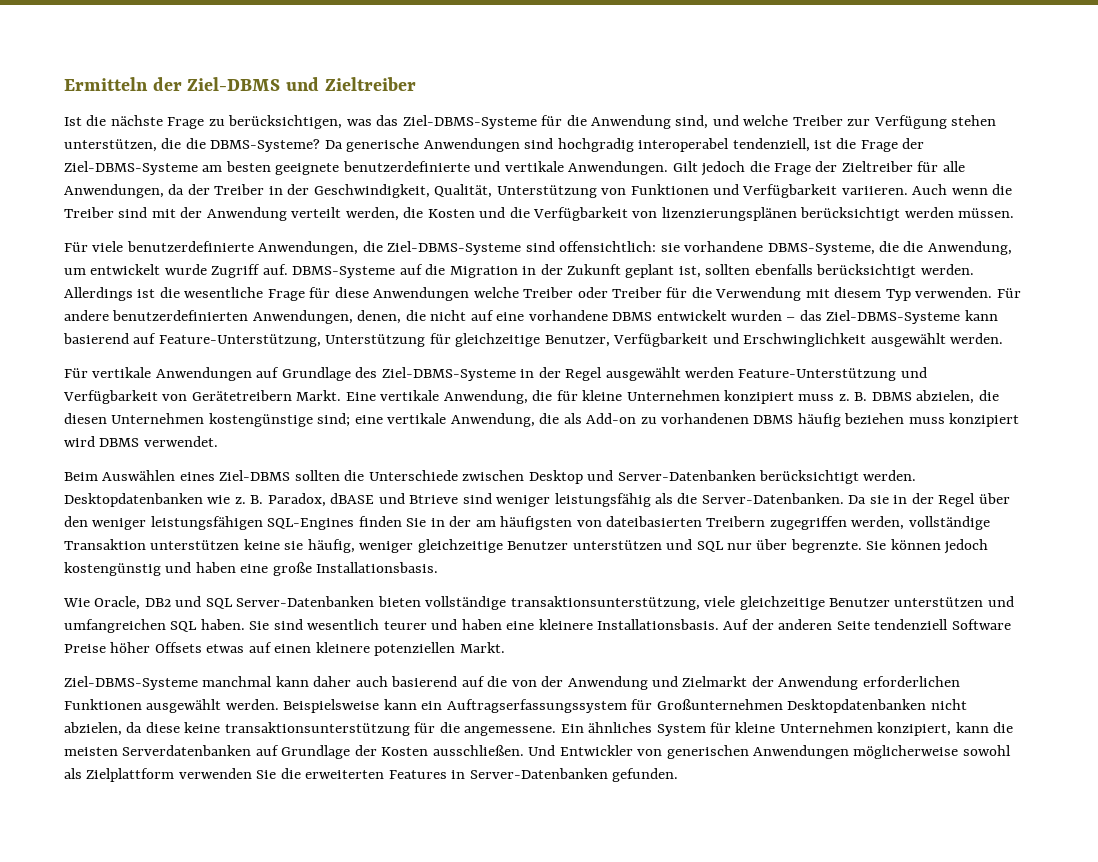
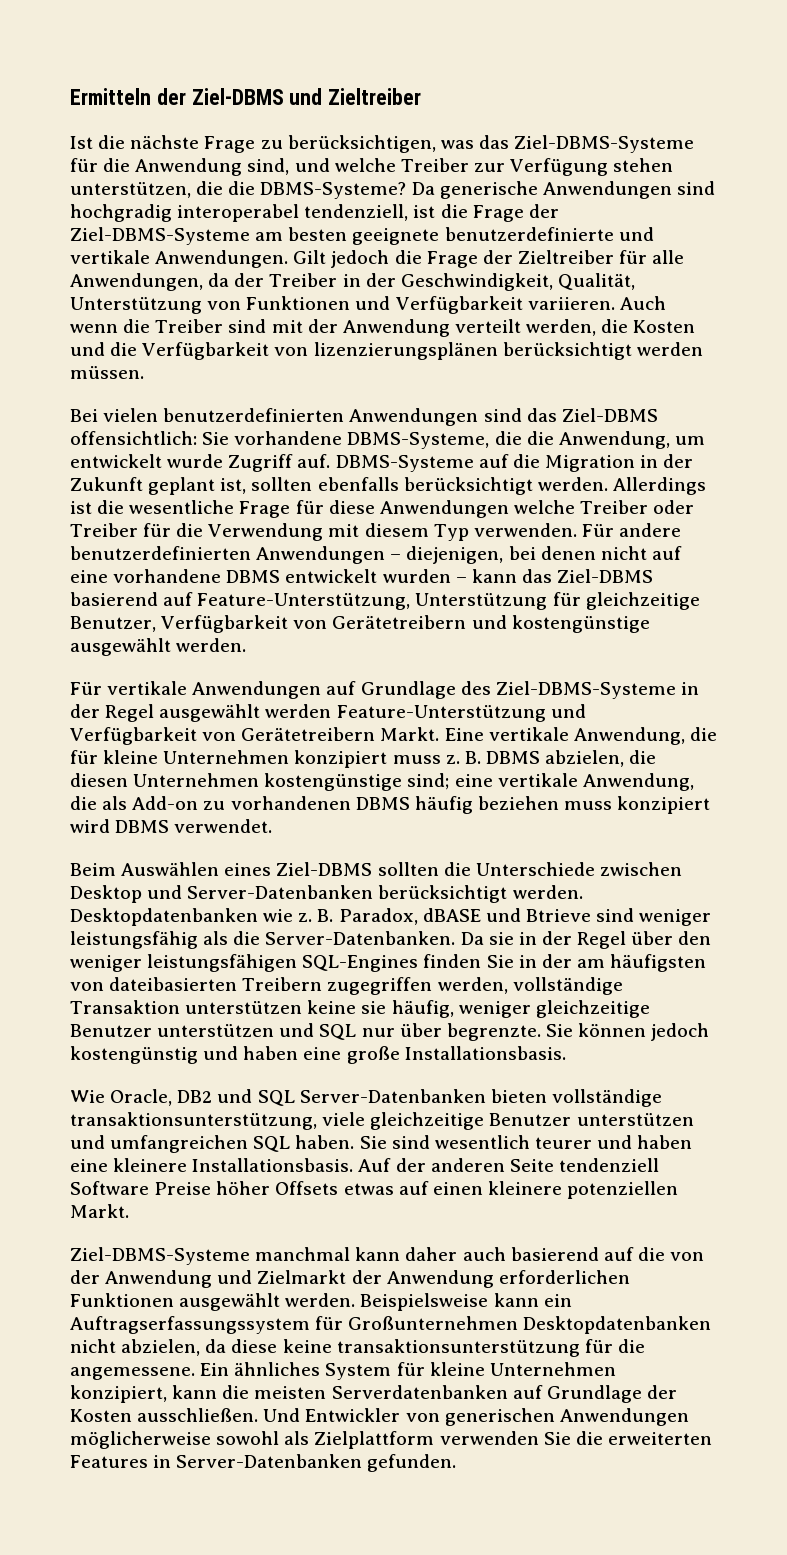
[64,241,680,255] Für viele benutzerdefinierte Anwendungen, die Ziel-DBMS-Systeme sind offensichtlich: sie -> [70,408,658,426] [70,431,230,445] Bei vielen benutzerdefinierten Anwendungen sind das Ziel-DBMS offensichtlich: Sie
[252,310,426,324] Anwendungen, denen, die -> [256,546,596,564] Anwendungen – diejenigen, bei denen
[799,310,998,324] das Ziel-DBMS-Systeme kann -> [471,569,654,583] kann das Ziel-DBMS
[712,333,867,347] und Erschwinglichkeit -> [293,615,650,633] von Gerätetreibern und kostengünstige

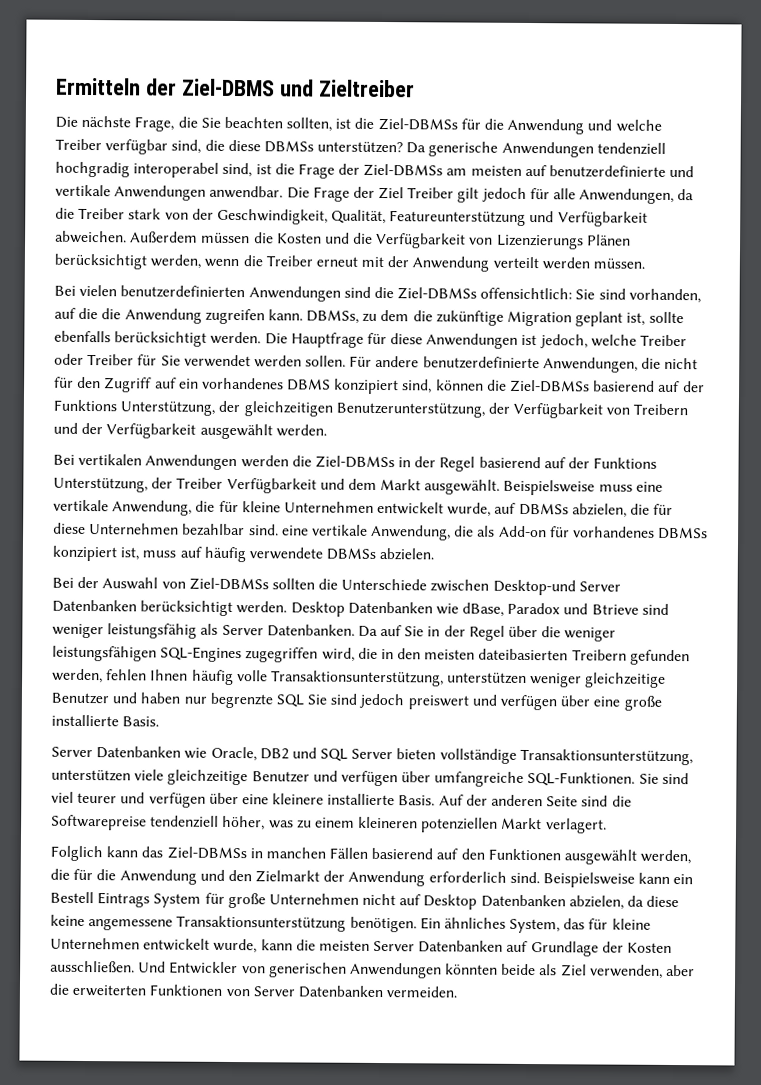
[70,135,695,153] [70,158,290,176] Ist die nächste Frage zu berücksichtigen, was das Ziel-DBMS-Systeme für die Anwendung sind, -> [55,115,585,135] Die nächste Frage, die Sie beachten sollten, ist die Ziel-DBMSs für die Anwendung
[473,158,674,176] [70,181,407,199] zur Verfügung stehen unterstützen, die die DBMS-Systeme? -> [105,139,404,155] verfügbar sind, die diese DBMSs unterstützen?
[676,181,715,195] sind -> [596,142,666,155] tendenziell
[304,204,409,221] tendenziell, -> [222,162,253,178] sind,
[70,227,654,245] [70,250,685,268] [70,273,635,291] [70,296,666,314] [70,319,597,337] Ziel-DBMS-Systeme am besten geeignete benutzerdefinierte und vertikale Anwendungen. Gilt jedoch die Frage der Zieltreiber für alle Anwendungen, da der Treiber in der Geschwindigkeit, Qualität, Unterstützung von Funktionen und Verfügbarkeit variieren. Auch wenn die Treiber sind mit der Anwendung verteilt werden, -> [363,163,695,178] [55,184,695,204] [55,207,648,227] [55,230,251,244] Ziel-DBMSs am meisten auf benutzerdefinierte und vertikale Anwendungen anwendbar. Die Frage der Ziel Treiber gilt jedoch für alle Anwendungen, da die Treiber stark von der Geschwindigkeit, Qualität, Featureunterstützung und Verfügbarkeit abweichen. Außerdem müssen
[313,342,632,360] lizenzierungsplänen berücksichtigt -> [496,234,631,250] [54,253,539,272] Lizenzierungs Plänen berücksichtigt werden, wenn die Treiber erneut mit der Anwendung verteilt
[526,408,658,422] [70,431,705,449] [70,454,694,472] [70,477,143,491] das Ziel-DBMS offensichtlich: Sie vorhandene DBMS-Systeme, die die Anwendung, um entwickelt wurde Zugriff auf. DBMS-Systeme auf die Migration in der Zukunft -> [373,286,701,304] [54,307,573,327] die Ziel-DBMSs offensichtlich: Sie sind vorhanden, auf die die Anwendung zugreifen kann. DBMSs, zu dem die zukünftige Migration
[251,477,313,491] sollten -> [648,311,684,324] sollte
[612,477,706,495] [70,500,291,518] Allerdings ist die wesentliche Frage -> [264,332,364,348] Die Hauptfrage
(509, 509) none -> [521,334,588,349] ist jedoch,
[176,523,682,541] [70,546,682,564] [70,569,654,583] [70,592,700,610] [70,615,650,633] [70,638,247,656] [70,681,699,699] [70,704,586,722] [70,727,484,745] die Verwendung mit diesem Typ verwenden. Für andere benutzerdefinierten Anwendungen – diejenigen, bei denen nicht auf eine vorhandene DBMS entwickelt wurden – kann das Ziel-DBMS basierend auf Feature-Unterstützung, Unterstützung für gleichzeitige Benutzer, Verfügbarkeit von Gerätetreibern und kostengünstige ausgewählt werden. // Für vertikale Anwendungen auf Grundlage des Ziel-DBMS-Systeme in der Regel ausgewählt werden Feature-Unterstützung und Verfügbarkeit von Gerätetreibern Markt. Eine -> [160,354,699,373] [54,376,705,395] [53,399,689,419] [53,422,327,440] [53,453,658,472] [53,477,663,496] Sie verwendet werden sollen. Für andere benutzerdefinierte Anwendungen, die nicht für den Zugriff auf ein vorhandenes DBMS konzipiert sind, können die Ziel-DBMSs basierend auf der Funktions Unterstützung, der gleichzeitigen Benutzerunterstützung, der Verfügbarkeit von Treibern und der Verfügbarkeit ausgewählt werden. // Bei vertikalen Anwendungen werden die Ziel-DBMSs in der Regel basierend auf der Funktions Unterstützung, der Treiber Verfügbarkeit und dem Markt ausgewählt. Beispielsweise muss eine
[294,750,657,768] [70,773,450,791] konzipiert muss z. B. DBMS abzielen, die diesen Unternehmen kostengünstige sind; -> [377,501,674,518] [53,522,279,537] entwickelt wurde, auf DBMSs abzielen, die für diese Unternehmen bezahlbar sind.
[203,796,711,814] [70,819,273,833] [70,862,682,876] [70,885,583,903] [70,908,481,926] zu vorhandenen DBMS häufig beziehen muss konzipiert wird DBMS verwendet. // Beim Auswählen eines Ziel-DBMS sollten die Unterschiede zwischen Desktop und Server-Datenbanken berücksichtigt werden. Desktopdatenbanken wie z. B. Paradox, dBASE -> [549,526,709,540] [52,545,435,563] [52,576,621,596] [52,599,561,617] für vorhandenes DBMSs konzipiert ist, muss auf häufig verwendete DBMSs abzielen. // Bei der Auswahl von Ziel-DBMSs sollten die Unterschiede zwischen Desktop-und Server Datenbanken berücksichtigt werden. Desktop Datenbanken wie dBase, Paradox
[233,931,514,945] die Server-Datenbanken. Da sie -> [221,624,425,637] Server Datenbanken. Da auf Sie
[678,931,712,945] den -> [541,626,562,638] die
[423,954,707,972] [70,977,623,995] [70,1000,650,1018] [70,1023,710,1041] [70,1046,566,1064] [70,1090,105,1103] finden Sie in der am häufigsten von dateibasierten Treibern zugegriffen werden, vollständige Transaktion unterstützen keine sie häufig, weniger gleichzeitige Benutzer unterstützen und SQL nur über begrenzte. Sie können jedoch kostengünstig und haben eine große Installationsbasis. // Wie -> [245,647,690,666] [52,668,667,688] [51,692,662,711] [51,714,160,727] [51,746,208,759] zugegriffen wird, die in den meisten dateibasierten Treibern gefunden werden, fehlen Ihnen häufig volle Transaktionsunterstützung, unterstützen weniger gleichzeitige Benutzer und haben nur begrenzte SQL Sie sind jedoch preiswert und verfügen über eine große installierte Basis. // Server Datenbanken wie
[299,1089,486,1103] Server-Datenbanken -> [351,748,394,760] Server
[70,1112,317,1130] transaktionsunterstützung, -> [519,748,693,766] [51,769,131,782] Transaktionsunterstützung, unterstützen
[576,1113,694,1126] [70,1135,530,1153] unterstützen und umfangreichen SQL haben. Sie sind wesentlich -> [312,770,689,787] [51,791,74,803] und verfügen über umfangreiche SQL-Funktionen. Sie sind viel
[637,1135,693,1149] [70,1158,659,1172] [70,1181,679,1199] [70,1204,129,1218] [70,1247,705,1265] [70,1270,253,1288] haben eine kleinere Installationsbasis. Auf der anderen Seite tendenziell Software Preise höher Offsets etwas auf einen kleinere potenziellen Markt. // Ziel-DBMS-Systeme manchmal kann daher auch basierend auf die von der Anwendung und -> [148,792,632,808] [51,814,607,834] [50,845,692,865] [50,868,252,885] verfügen über eine kleinere installierte Basis. Auf der anderen Seite sind die Softwarepreise tendenziell höher, was zu einem kleineren potenziellen Markt verlagert. // Folglich kann das Ziel-DBMSs in manchen Fällen basierend auf den Funktionen ausgewählt werden, die für die Anwendung und den
[498,1270,630,1284] [70,1293,572,1311] [70,1316,712,1334] [70,1339,645,1357] [70,1362,616,1380] [70,1385,167,1403] erforderlichen Funktionen ausgewählt werden. Beispielsweise kann ein Auftragserfassungssystem für Großunternehmen Desktopdatenbanken nicht abzielen, da diese keine transaktionsunterstützung für die angemessene. Ein ähnliches System für kleine Unternehmen konzipiert, -> [428,871,694,888] [50,891,680,910] [50,914,651,934] [50,937,258,954] erforderlich sind. Beispielsweise kann ein Bestell Eintrags System für große Unternehmen nicht auf Desktop Datenbanken abzielen, da diese keine angemessene Transaktionsunterstützung benötigen. Ein ähnliches System, das für kleine Unternehmen entwickelt wurde,
[331,1385,508,1399] Serverdatenbanken -> [373,940,504,953] Server Datenbanken
[70,1431,712,1449] [70,1454,457,1472] möglicherweise sowohl als Zielplattform verwenden Sie die erweiterten Features in Server-Datenbanken gefunden. -> [445,963,696,979] [49,983,458,999] könnten beide als Ziel verwenden, aber die erweiterten Funktionen von Server Datenbanken vermeiden.

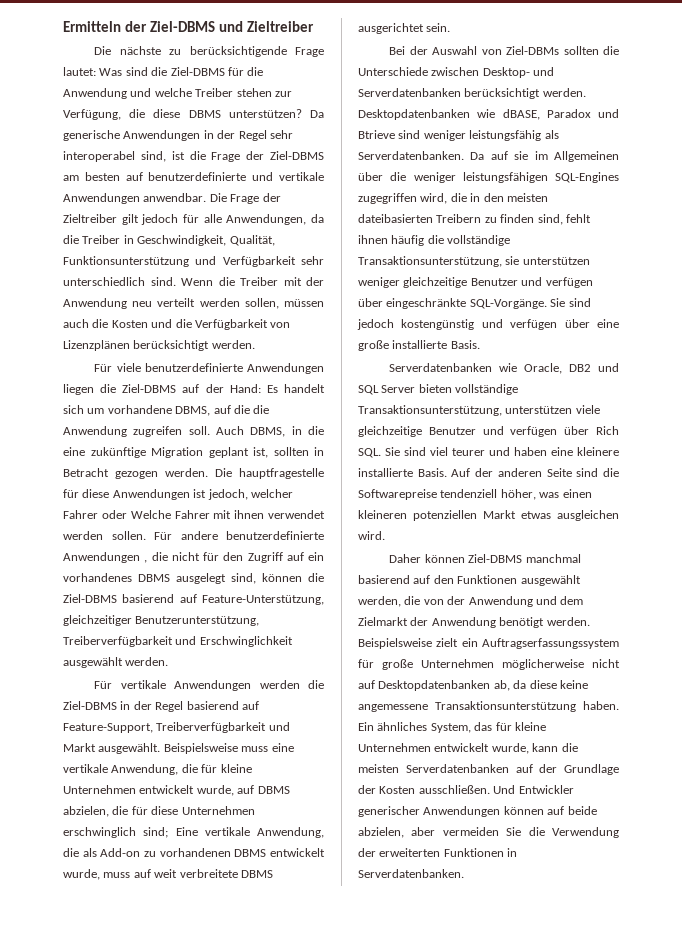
[134,116,458,132] Frage, die Sie beachten sollten, ist die Ziel-DBMSs -> [169,46,324,57] [63,67,225,76] zu berücksichtigende Frage lautet: Was sind die Ziel-DBMS
[105,139,202,155] verfügbar sind, -> [236,88,292,97] [63,109,121,120] stehen zur Verfügung,
[263,140,314,153] DBMSs -> [188,110,221,118] DBMS
[596,142,666,155] [55,161,130,178] tendenziell hochgradig -> [203,130,293,141] in der Regel sehr
[363,163,522,177] Ziel-DBMSs am meisten -> [270,151,324,160] [63,172,120,181] Ziel-DBMS am besten
[378,186,455,200] Ziel Treiber -> [63,214,117,223] Zieltreiber
[128,208,214,220] stark von der -> [123,235,134,244] in
[389,210,527,226] Featureunterstützung -> [63,256,189,267] Funktionsunterstützung
[55,230,251,244] abweichen. Außerdem müssen -> [301,256,324,265] [63,277,324,286] [63,298,324,309] [63,319,89,328] sehr unterschiedlich sind. Wenn die Treiber mit der Anwendung neu verteilt werden sollen, müssen auch
[496,234,631,250] [54,253,646,272] [54,284,701,304] Lizenzierungs Plänen berücksichtigt werden, wenn die Treiber erneut mit der Anwendung verteilt werden müssen. // Bei vielen benutzerdefinierten Anwendungen sind die Ziel-DBMSs offensichtlich: Sie sind vorhanden, -> [63,340,255,351] [94,363,324,374] [63,384,325,395] [63,405,211,416] Lizenzplänen berücksichtigt werden. // Für viele benutzerdefinierte Anwendungen liegen die Ziel-DBMS auf der Hand: Es handelt sich um vorhandene DBMS,
[267,309,684,327] [54,330,208,347] kann. DBMSs, zu dem die zukünftige Migration geplant ist, sollte ebenfalls berücksichtigt -> [188,426,324,437] [63,447,324,458] [63,468,158,479] soll. Auch DBMS, in die eine zukünftige Migration geplant ist, sollten in Betracht gezogen
[290,332,364,348] Hauptfrage -> [239,468,324,479] hauptfragestelle
[590,334,688,347] [54,353,181,366] welche Treiber oder Treiber für Sie -> [250,489,293,498] [63,510,265,519] welcher Fahrer oder Welche Fahrer mit ihnen
[542,357,638,373] Anwendungen, -> [63,552,148,563] Anwendungen ,
[334,378,400,395] konzipiert -> [176,573,226,584] ausgelegt
[510,379,705,393] [53,399,689,419] [53,422,197,439] Ziel-DBMSs basierend auf der Funktions Unterstützung, der gleichzeitigen Benutzerunterstützung, der Verfügbarkeit von Treibern und der Verfügbarkeit -> [63,594,324,605] [63,615,260,626] [63,636,293,647] Ziel-DBMS basierend auf Feature-Unterstützung, gleichzeitiger Benutzerunterstützung, Treiberverfügbarkeit und Erschwinglichkeit
[53,453,143,466] Bei vertikalen -> [94,680,166,689] Für vertikale
[314,455,395,469] Ziel-DBMSs -> [63,701,117,710] Ziel-DBMS
[568,457,658,469] [53,477,377,494] der Funktions Unterstützung, der Treiber Verfügbarkeit und dem -> [63,722,290,733] Feature-Support, Treiberverfügbarkeit und
[518,502,569,516] DBMSs -> [257,786,290,794] DBMS
[182,523,309,537] bezahlbar sind. eine -> [63,827,198,838] erschwinglich sind; Eine
[549,526,709,540] [52,545,435,563] für vorhandenes DBMSs konzipiert ist, muss auf häufig verwendete DBMSs abzielen. -> [144,848,325,857] [63,869,273,880] [358,23,451,34] zu vorhandenen DBMS entwickelt wurde, muss auf weit verbreitete DBMS ausgerichtet sein.
[188,577,269,591] Ziel-DBMSs -> [506,46,560,55] Ziel-DBMs
[492,579,621,596] [52,599,505,617] Desktop-und Server Datenbanken berücksichtigt werden. Desktop Datenbanken wie dBase, -> [482,67,555,78] [358,88,586,99] [358,109,540,120] Desktop- und Serverdatenbanken berücksichtigt werden. Desktopdatenbanken wie dBASE,
[221,624,505,641] Server Datenbanken. Da auf Sie in der Regel -> [358,151,619,162] Serverdatenbanken. Da auf sie im Allgemeinen
[629,649,690,666] [52,668,444,687] gefunden werden, fehlen Ihnen häufig volle Transaktionsunterstützung, -> [484,214,591,225] [358,235,511,246] [358,256,520,267] zu finden sind, fehlt ihnen häufig die vollständige Transaktionsunterstützung, sie
[140,692,304,709] haben nur begrenzte SQL -> [545,277,593,288] [358,298,547,309] verfügen über eingeschränkte SQL-Vorgänge.
[407,695,469,710] preiswert -> [401,319,475,330] kostengünstig
[51,746,182,759] Server Datenbanken -> [389,363,493,372] Serverdatenbanken
[434,771,636,787] umfangreiche SQL-Funktionen. -> [596,426,619,435] [358,448,381,458] Rich SQL.
[148,792,239,808] verfügen über -> [514,447,547,456] haben
[296,817,355,829] zu einem -> [562,489,592,498] einen
[545,818,607,834] [50,845,369,862] verlagert. // Folglich kann das Ziel-DBMSs in manchen Fällen -> [521,510,619,521] [358,531,385,540] [389,554,581,563] etwas ausgleichen wird. // Daher können Ziel-DBMS manchmal
[73,868,252,885] für die Anwendung und den -> [423,596,584,607] von der Anwendung und dem
[428,871,694,888] [50,891,202,908] erforderlich sind. Beispielsweise kann ein Bestell Eintrags System -> [499,617,590,628] [358,638,619,649] benötigt werden. Beispielsweise zielt ein Auftragserfassungssystem
(359, 899) none -> [502,659,584,670] möglicherweise
[423,894,624,910] Desktop Datenbanken abzielen, -> [378,680,510,691] Desktopdatenbanken ab,
[349,916,417,933] benötigen. -> [583,701,619,710] haben.
[373,940,529,953] Server Datenbanken auf -> [405,764,558,773] Serverdatenbanken auf der
[241,962,696,979] [49,983,458,999] von generischen Anwendungen könnten beide als Ziel verwenden, aber die erweiterten Funktionen von Server Datenbanken vermeiden. -> [358,806,597,817] [358,827,619,838] [358,848,518,857] [358,869,464,878] generischer Anwendungen können auf beide abzielen, aber vermeiden Sie die Verwendung der erweiterten Funktionen in Serverdatenbanken.

